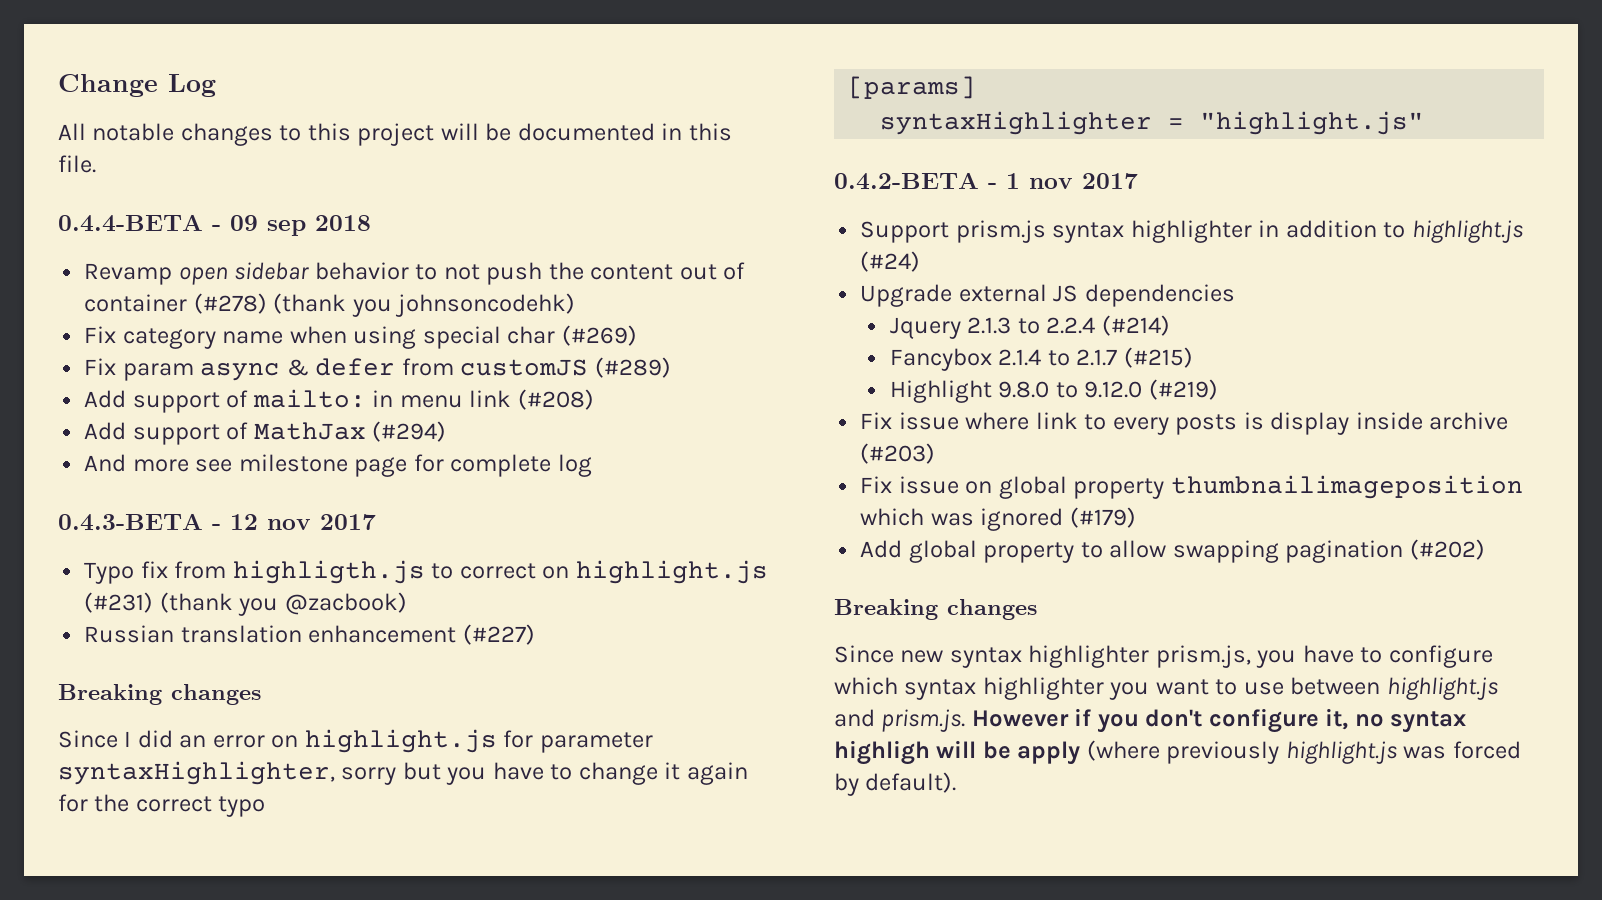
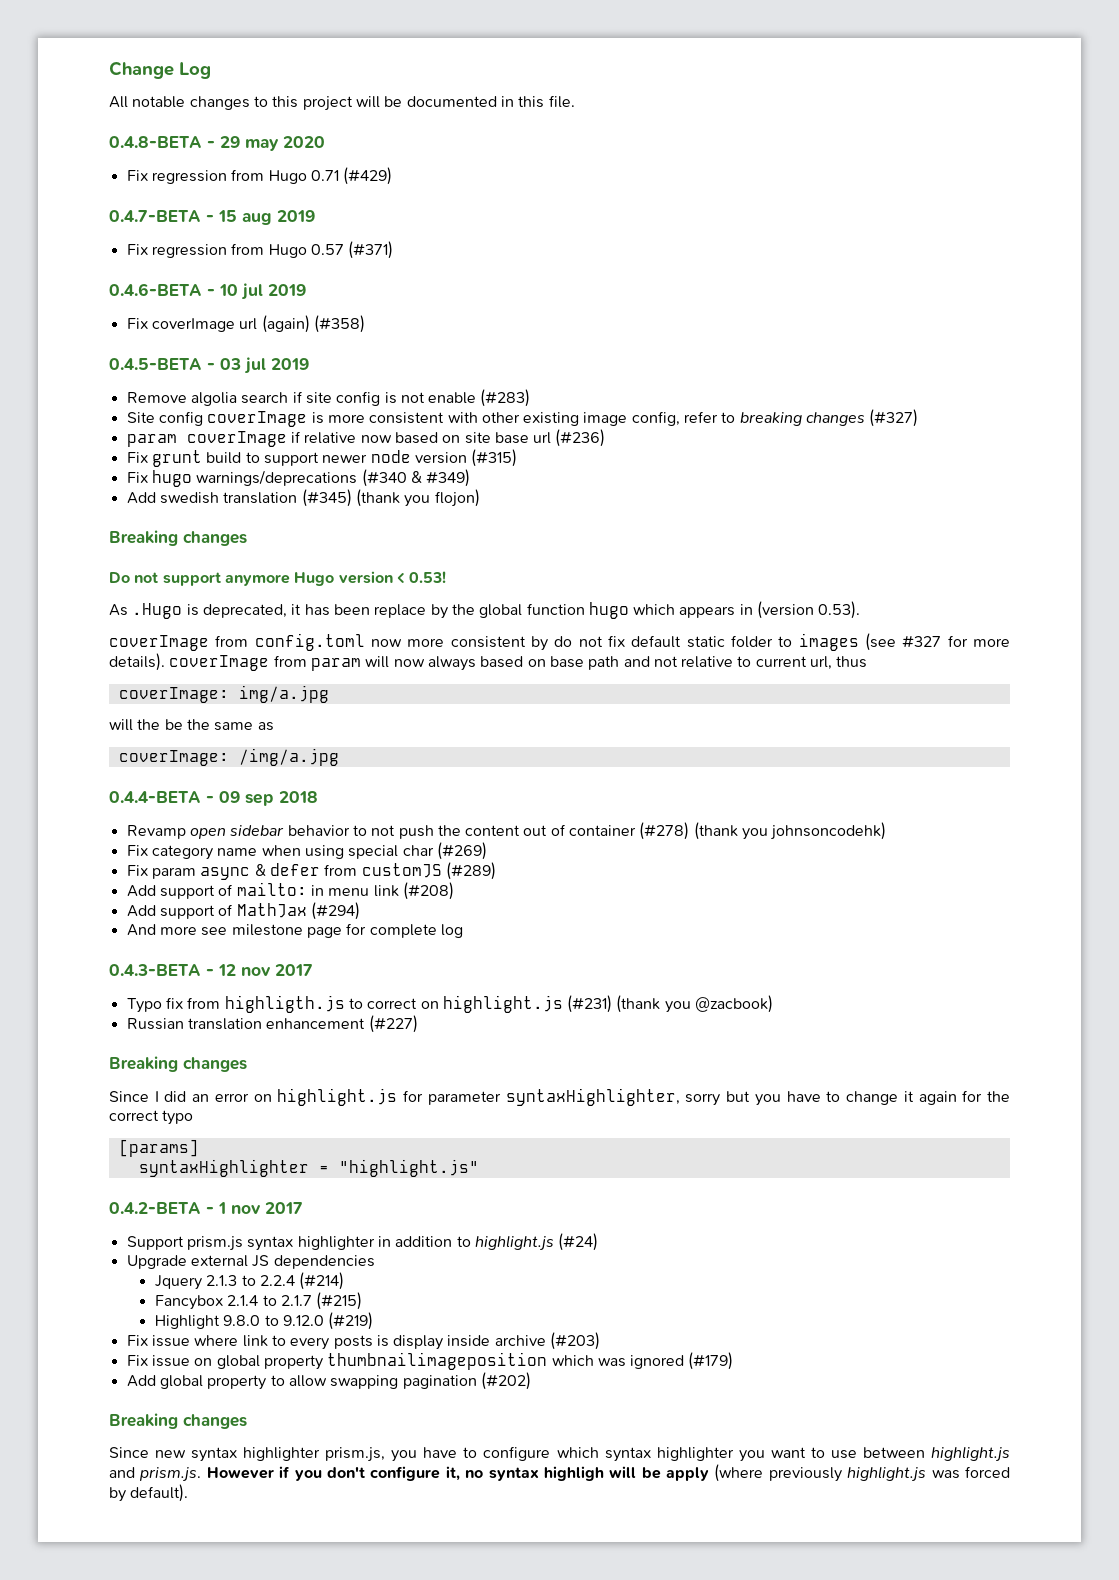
(96, 164) none -> [109,136,325,151] [126,167,393,185] [109,210,315,225] [126,241,394,259] [109,283,306,300] [126,315,365,333] [109,357,309,374] [126,389,531,407] [126,409,919,427] [126,429,606,447] [126,449,518,467] [126,469,471,487] [126,489,480,507] [109,530,247,546] [109,571,447,586] [109,601,861,619] [109,633,1011,651] [109,653,868,671] [118,685,329,703] [109,719,274,731] [118,748,339,766] // 0.4.8-BETA - 29 may 2020 // Fix regression from Hugo 0.71 (#429) // 0.4.7-BETA - 15 aug 2019 // Fix regression from Hugo 0.57 (#371) // 0.4.6-BETA - 10 jul 2019 // Fix coverImage url (again) (#358) // 0.4.5-BETA - 03 jul 2019 // Remove algolia search if site config is not enable (#283) // Site config coverImage is more consistent with other existing image config, refer to breaking changes (#327) // param coverImage if relative now based on site base url (#236) // Fix grunt build to support newer node version (#315) // Fix hugo warnings/deprecations (#340 & #349) // Add swedish translation (#345) (thank you flojon) // Breaking changes // Do not support anymore Hugo version < 0.53! // As .Hugo is deprecated, it has been replace by the global function hugo which appears in (version 0.53). // coverImage from config.toml now more consistent by do not fix default static folder to images (see #327 for more details). coverImage from param will now always based on base path and not relative to current url, thus // coverImage: img/a.jpg // will the be the same as // coverImage: /img/a.jpg

